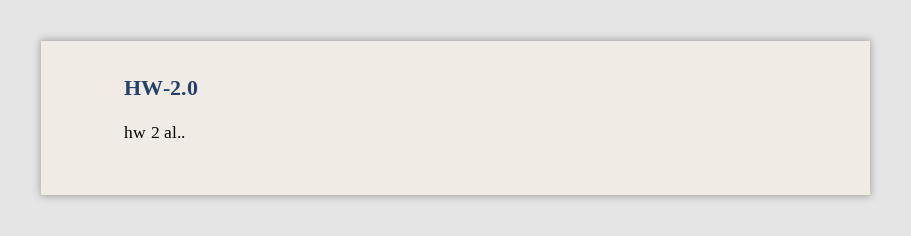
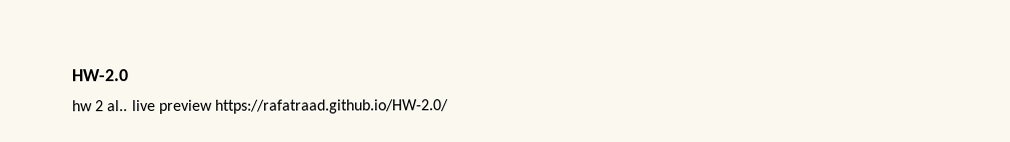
(186, 132) none -> [131,99,449,114] live preview https://rafatraad.github.io/HW-2.0/

